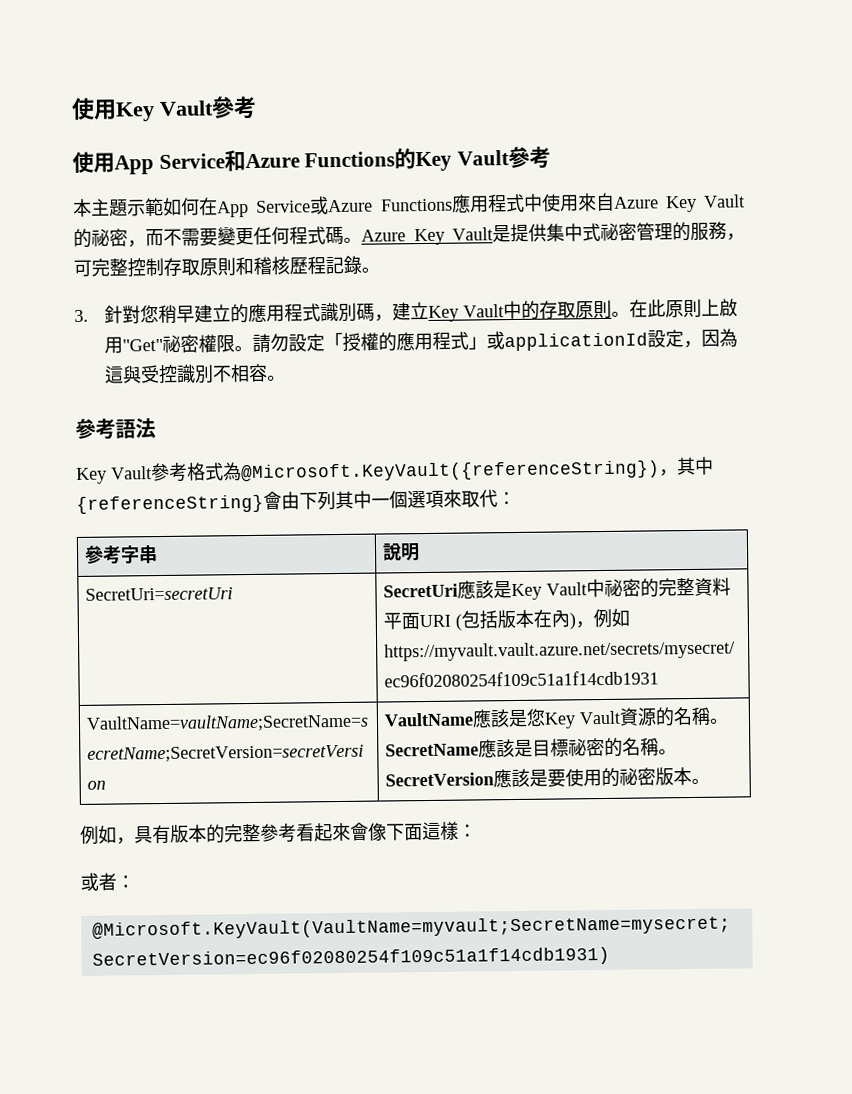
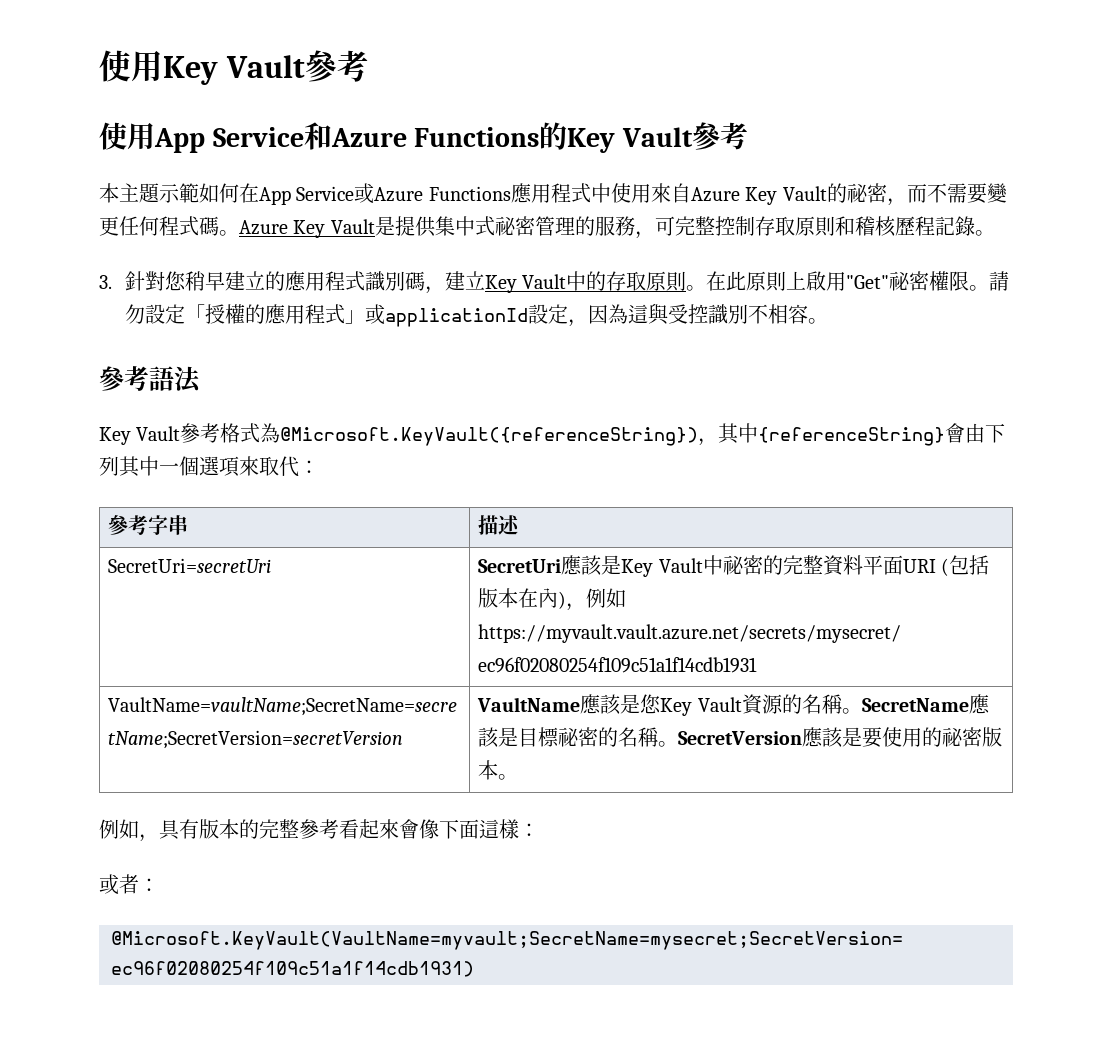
[382,543,421,562] 說明 -> [478,515,521,535] 描述

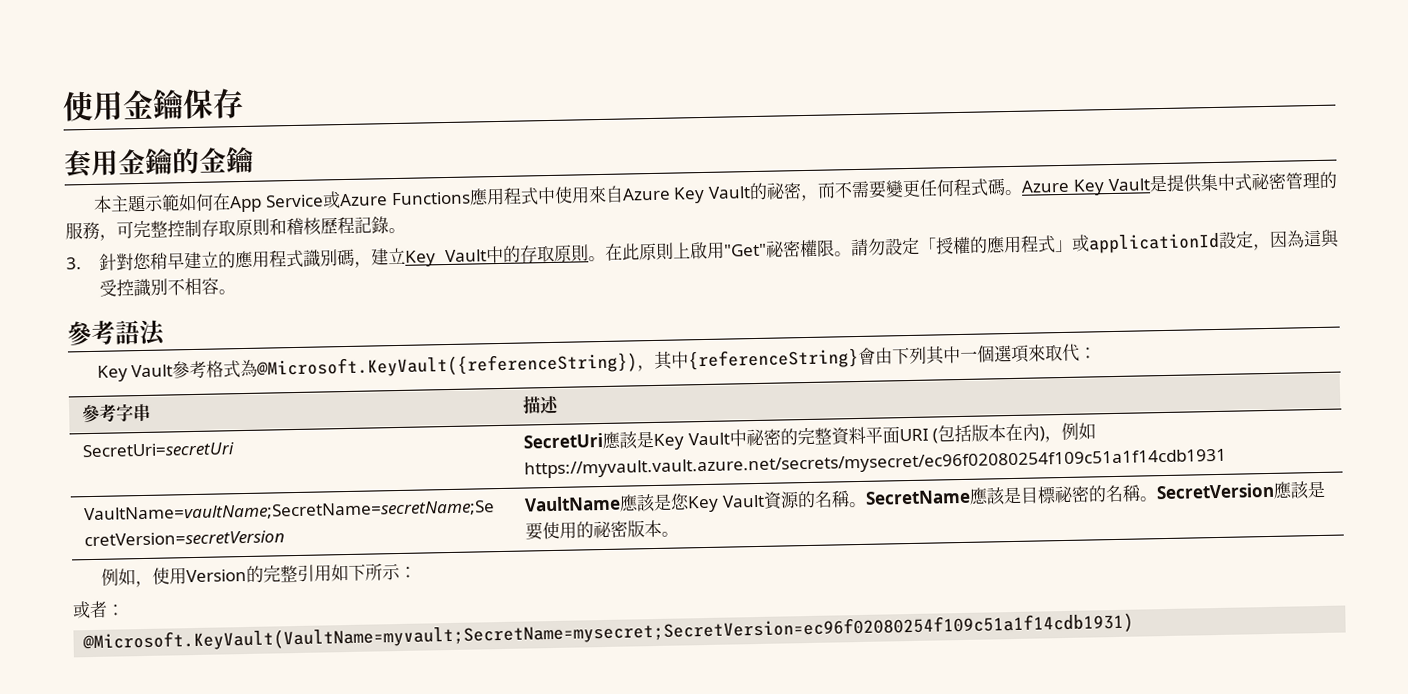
[99,50,369,85] [99,122,748,153] 使用Key Vault參考 // 使用App Service和Azure Functions的Key Vault參考 -> [62,87,244,122] [64,146,254,179] 使用金鑰保存 // 套用金鑰的金鑰
[159,819,519,840] 具有版本的完整參考看起來會像下面這樣 -> [151,562,401,585] 使用Version的完整引用如下所示

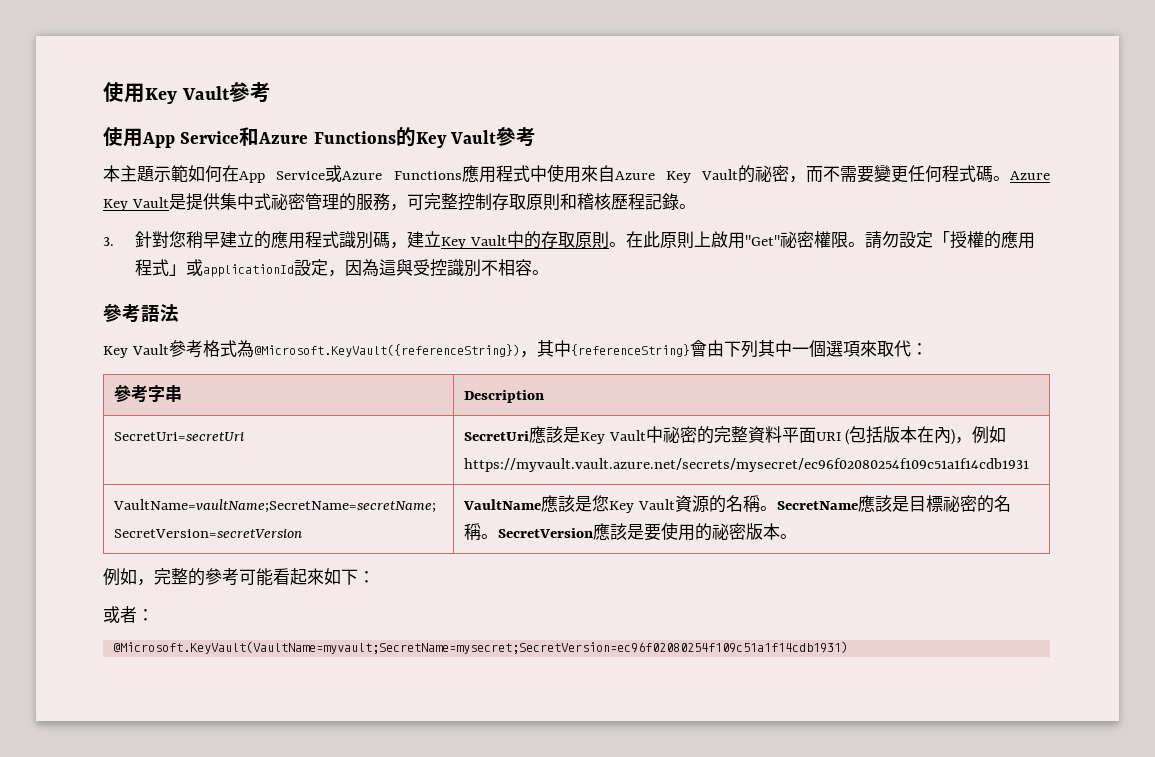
[62,87,244,122] [64,146,254,179] 使用金鑰保存 // 套用金鑰的金鑰 -> [103,82,271,104] [103,127,536,148] 使用Key Vault參考 // 使用App Service和Azure Functions的Key Vault參考
[522,395,561,415] 描述 -> [464,390,545,403] Description
[151,562,401,585] 使用Version的完整引用如下所示 -> [154,568,358,586] 完整的參考可能看起來如下

